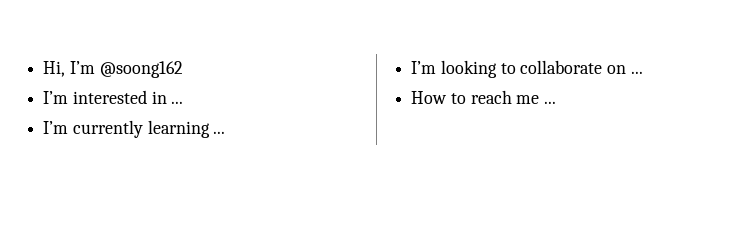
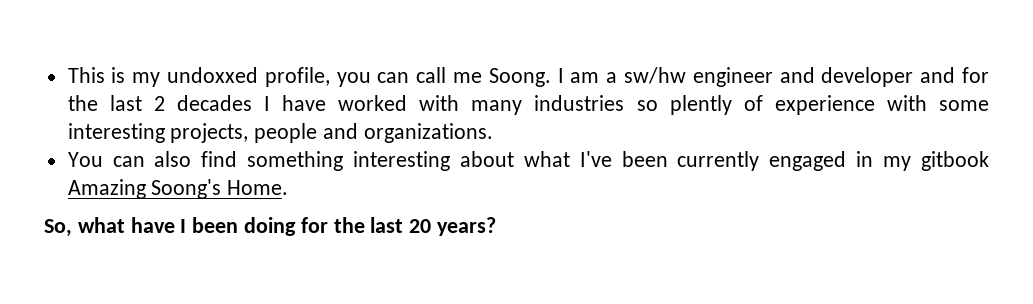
[43,61,183,78] [43,90,184,104] [43,120,226,138] [411,60,643,78] [411,90,557,104] Hi, I’m @soong162 // I’m interested in ... // I’m currently learning ... // I’m looking to collaborate on ... // How to reach me ... -> [67,67,989,87] [67,95,990,115] [67,123,493,143] [67,151,990,171] [67,179,289,199] [44,217,497,237] This is my undoxxed profile, you can call me Soong. I am a sw/hw engineer and developer and for the last 2 decades I have worked with many industries so plently of experience with some interesting projects, people and organizations. // You can also find something interesting about what I've been currently engaged in my gitbook Amazing Soong's Home. // So, what have I been doing for the last 20 years?

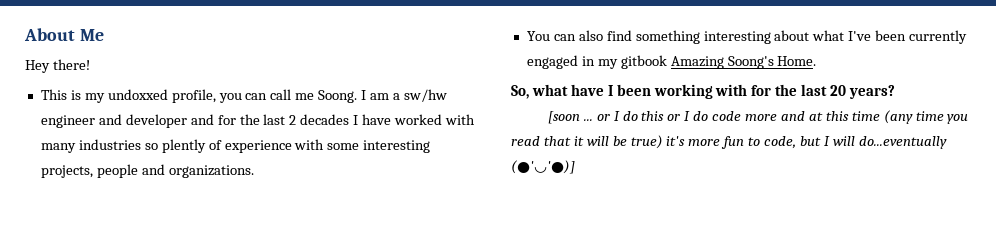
(67, 75) none -> [24,28,104,41] [25,59,90,73] About Me // Hey there! //
[244,217,297,236] doing -> [653,84,748,99] working with
(497, 226) none -> [547,110,969,124] [511,135,947,149] [511,160,575,174] // [soon ... or I do this or I do code more and at this time (any time you read that it will be true) it's more fun to code, but I will do...eventually (●'◡'●)]

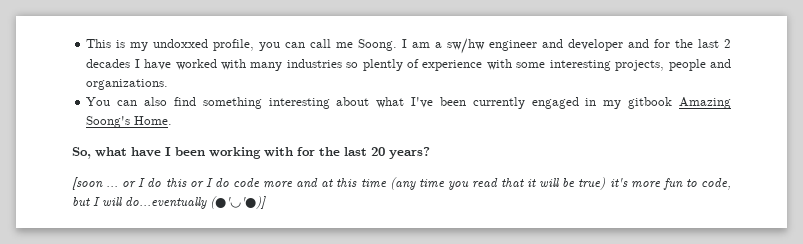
[24,28,104,41] [25,59,90,73] About Me // Hey there! // -> (86, 43) none

